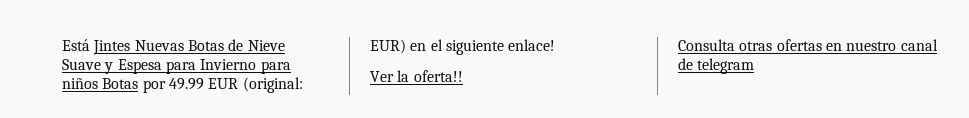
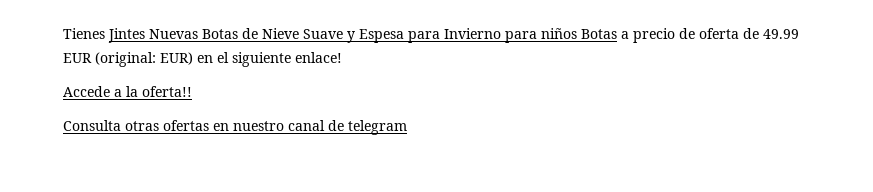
[62,39,90,51] Está -> [63,28,105,39] Tienes
[142,80,166,93] por -> [621,28,759,43] a precio de oferta de
[370,71,394,82] Ver -> [63,86,122,97] Accede a

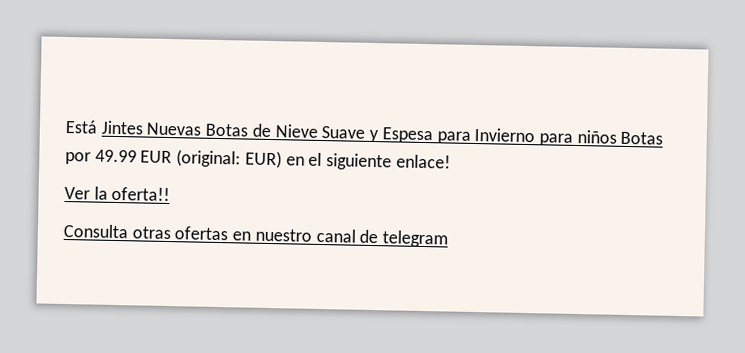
[63,28,105,39] Tienes -> [65,119,98,134] Está
[621,28,759,43] a precio de oferta de -> [65,151,91,165] por
[63,86,122,97] Accede a -> [64,186,90,200] Ver

